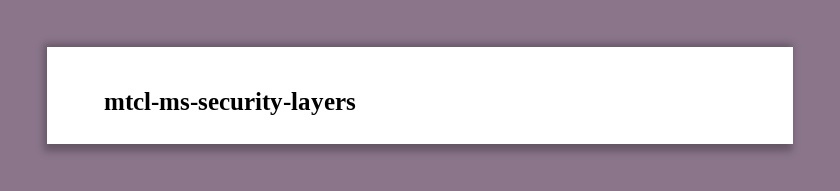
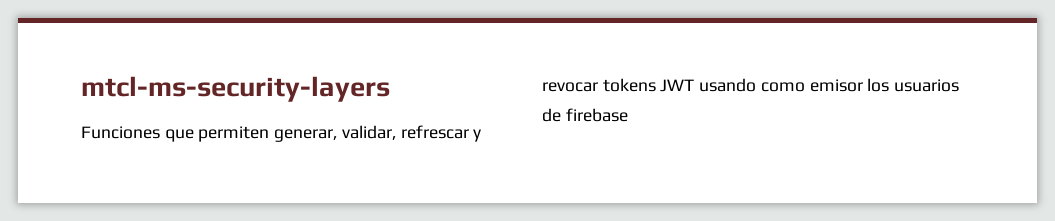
(356, 103) none -> [81,125,482,142] [542,78,960,92] [542,108,628,122] // Funciones que permiten generar, validar, refrescar y revocar tokens JWT usando como emisor los usuarios de firebase

